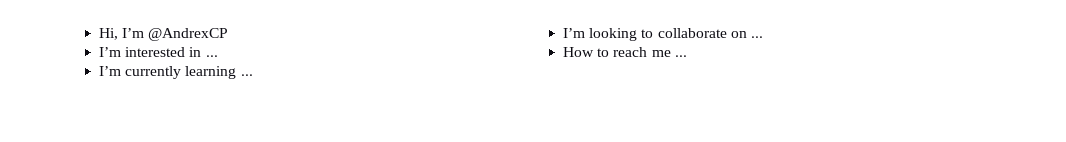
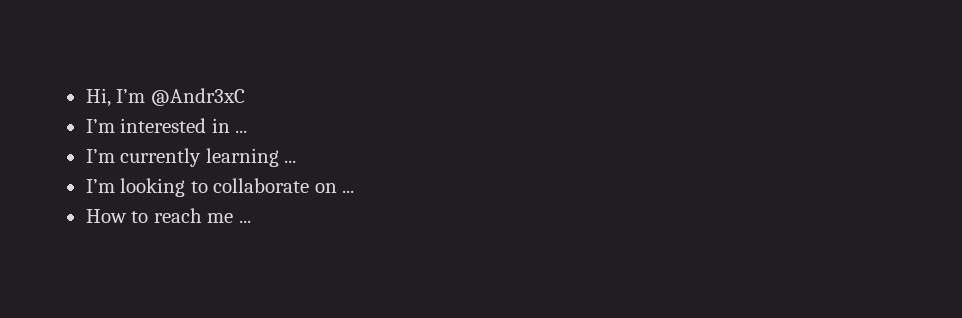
[148,28,229,41] @AndrexCP -> [150,88,245,106] @Andr3xC

